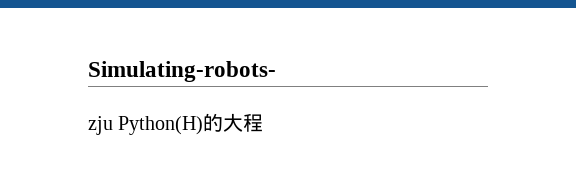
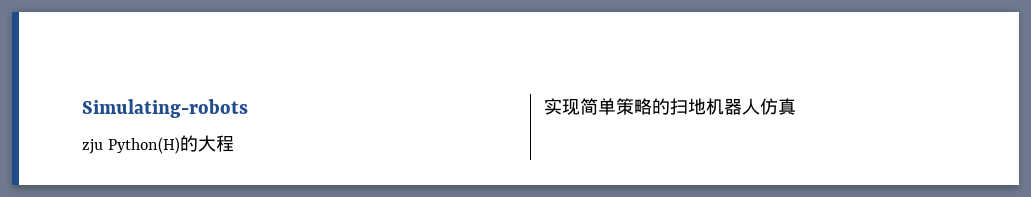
[88,61,276,82] Simulating-robots- -> [82,99,248,118] Simulating-robots
(264, 122) none -> [544,98,796,115] // 实现简单策略的扫地机器人仿真

